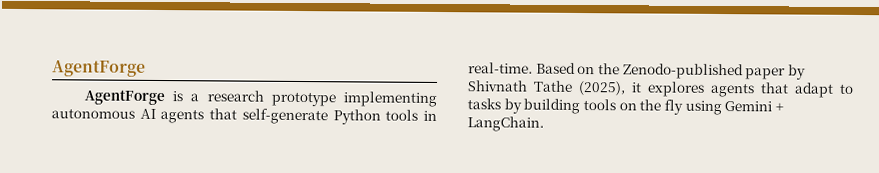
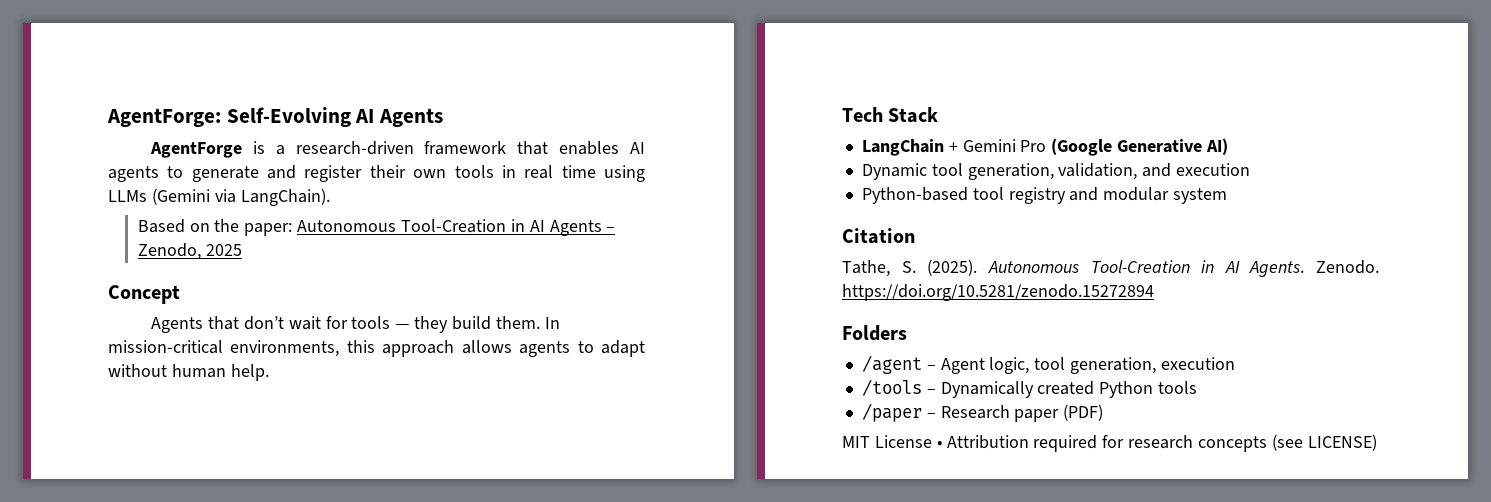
[52,60,146,77] AgentForge -> [107,107,444,127] AgentForge: Self-Evolving AI Agents
[206,90,438,107] [51,108,438,125] [468,62,806,80] [467,80,854,98] [467,98,784,116] [467,116,544,132] research prototype implementing autonomous AI agents that self-generate Python tools in real-time. Based on the Zenodo-published paper by Shivnath Tathe (2025), it explores agents that adapt to tasks by building tools on the fly using Gemini + LangChain. -> [295,141,645,155] [108,165,646,182] [108,188,330,206] [137,219,616,236] [137,243,242,260] [108,285,180,304] [151,316,560,333] [108,340,646,357] [108,364,269,381] [842,107,939,123] [861,138,1228,156] [861,163,1251,180] [861,187,1228,204] [842,228,915,244] [842,259,1379,277] [842,284,1154,301] [842,325,907,341] [861,355,1235,374] [861,379,1198,398] [861,403,1104,422] [842,434,1377,452] research-driven framework that enables AI agents to generate and register their own tools in real time using LLMs (Gemini via LangChain). // Based on the paper: Autonomous Tool-Creation in AI Agents – Zenodo, 2025 // Concept // Agents that don’t wait for tools — they build them. In mission-critical environments, this approach allows agents to adapt without human help. // Tech Stack // LangChain + Gemini Pro (Google Generative AI) // Dynamic tool generation, validation, and execution // Python-based tool registry and modular system // Citation // Tathe, S. (2025). Autonomous Tool-Creation in AI Agents. Zenodo. https://doi.org/10.5281/zenodo.15272894 // Folders // /agent – Agent logic, tool generation, execution // /tools – Dynamically created Python tools // /paper – Research paper (PDF) // MIT License • Attribution required for research concepts (see LICENSE)

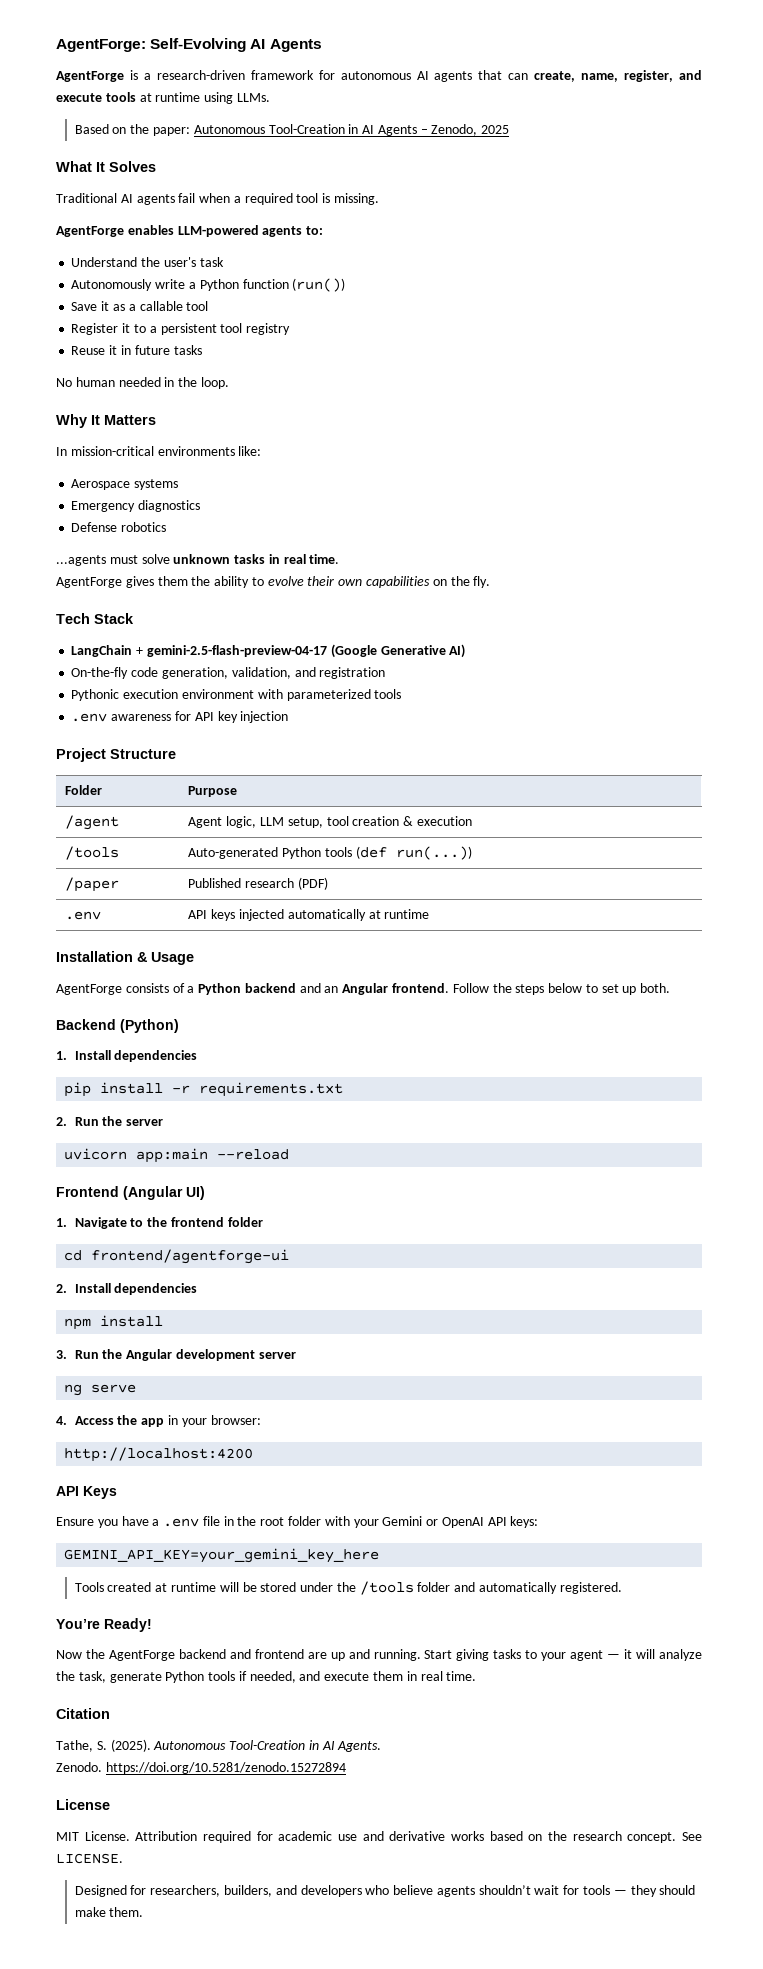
[517,141,645,155] [108,165,646,182] [108,188,330,206] that enables AI agents to generate and register their own tools in real time using LLMs (Gemini via LangChain). -> [318,70,703,82] [56,92,270,104] for autonomous AI agents that can create, name, register, and execute tools at runtime using LLMs.
[108,285,180,304] [151,316,560,333] [108,340,646,357] [108,364,269,381] Concept // Agents that don’t wait for tools — they build them. In mission-critical environments, this approach allows agents to adapt without human help. -> [56,161,156,172] [56,193,380,205] [56,225,324,237] [71,257,224,267] [71,278,346,292] [71,301,209,311] [71,323,291,335] [71,345,202,355] [56,377,229,389] [56,414,156,428] [56,446,262,456] [71,479,179,490] [71,500,201,512] [71,522,167,532] [56,554,340,566] [56,576,491,588] What It Solves // Traditional AI agents fail when a required tool is missing. // AgentForge enables LLM-powered agents to: // Understand the user's task // Autonomously write a Python function (run()) // Save it as a callable tool // Register it to a persistent tool registry // Reuse it in future tasks // No human needed in the loop. // Why It Matters // In mission-critical environments like: // Aerospace systems // Emergency diagnostics // Defense robotics // ...agents must solve unknown tasks in real time. // AgentForge gives them the ability to evolve their own capabilities on the fly.
[962,139,1047,152] Gemini Pro -> [146,645,327,657] gemini-2.5-flash-preview-04-17
[861,163,963,180] Dynamic tool -> [71,667,159,679] On-the-fly code
[1176,163,1251,176] [861,187,1228,204] execution // Python-based tool registry and modular system -> [319,667,386,679] [71,689,402,701] [71,711,289,723] [56,748,176,762] [65,785,103,795] [188,786,238,797] [65,815,120,830] [188,816,472,828] [65,846,120,860] [188,846,472,860] [65,877,120,892] [188,877,329,890] [65,911,102,920] [188,909,430,921] [56,951,194,965] [56,983,671,995] [56,1019,179,1033] [56,1050,198,1062] [64,1082,344,1097] [56,1116,164,1126] [64,1148,290,1163] [56,1186,205,1200] [56,1217,263,1229] [64,1249,290,1264] [56,1283,198,1295] [64,1315,164,1330] [56,1349,296,1361] [64,1384,137,1396] [56,1415,261,1427] [64,1447,254,1462] [56,1486,117,1499] [56,1516,539,1528] [64,1548,380,1563] [74,1581,622,1595] [56,1618,152,1632] [56,1649,702,1661] [56,1671,477,1683] registration // Pythonic execution environment with parameterized tools // .env awareness for API key injection // Project Structure // Folder | Purpose // /agent | Agent logic, LLM setup, tool creation & execution // /tools | Auto-generated Python tools (def run(...)) // /paper | Published research (PDF) // .env | API keys injected automatically at runtime // Installation & Usage // AgentForge consists of a Python backend and an Angular frontend. Follow the steps below to set up both. // Backend (Python) // 1. Install dependencies // pip install -r requirements.txt // 2. Run the server // uvicorn app:main --reload // Frontend (Angular UI) // 1. Navigate to the frontend folder // cd frontend/agentforge-ui // 2. Install dependencies // npm install // 3. Run the Angular development server // ng serve // 4. Access the app in your browser: // http://localhost:4200 // API Keys // Ensure you have a .env file in the root folder with your Gemini or OpenAI API keys: // GEMINI_API_KEY=your_gemini_key_here // Tools created at runtime will be stored under the /tools folder and automatically registered. // You’re Ready! // Now the AgentForge backend and frontend are up and running. Start giving tasks to your agent — it will analyze the task, generate Python tools if needed, and execute them in real time.
(1305, 269) none -> (382, 1746) //
[842,325,907,341] [861,355,1235,374] [861,379,1198,398] [861,403,1104,422] Folders // /agent – Agent logic, tool generation, execution // /tools – Dynamically created Python tools // /paper – Research paper (PDF) -> [56,1799,110,1810] License
[874,435,942,448] License • -> [84,1831,130,1841] License.
[1128,434,1377,452] research concepts (see LICENSE) -> [278,1831,702,1843] [56,1853,123,1864] [74,1885,696,1897] [74,1907,144,1917] academic use and derivative works based on the research concept. See LICENSE. // Designed for researchers, builders, and developers who believe agents shouldn’t wait for tools — they should make them.

